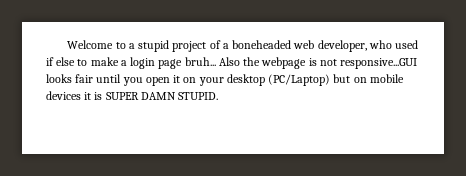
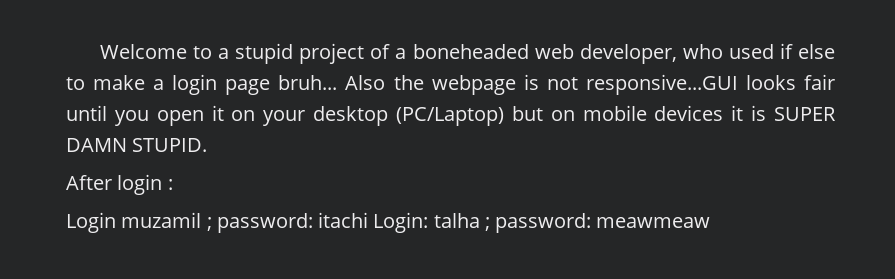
(219, 96) none -> [66,174,173,195] [66,212,711,233] // After login : // Login muzamil ; password: itachi Login: talha ; password: meawmeaw

